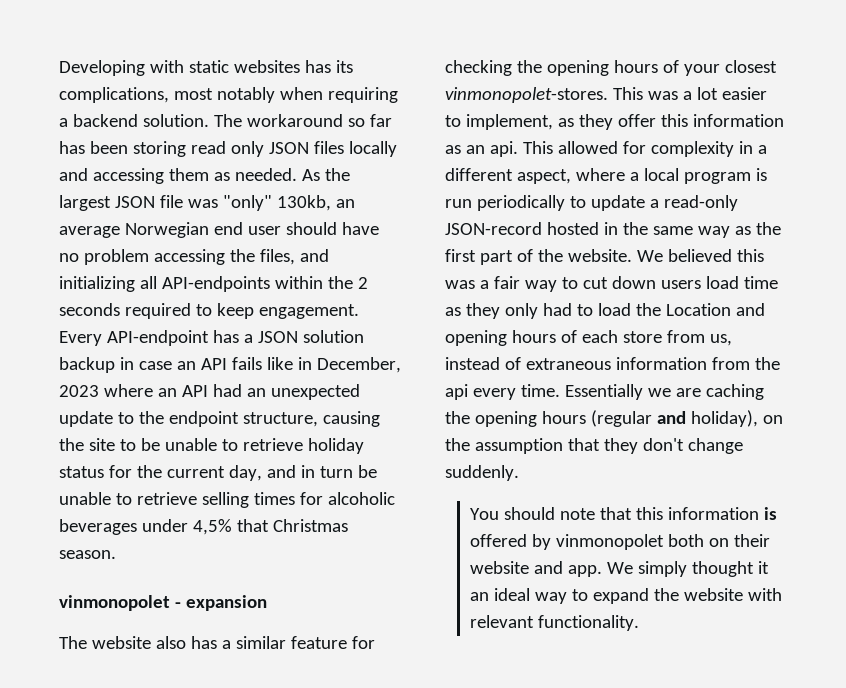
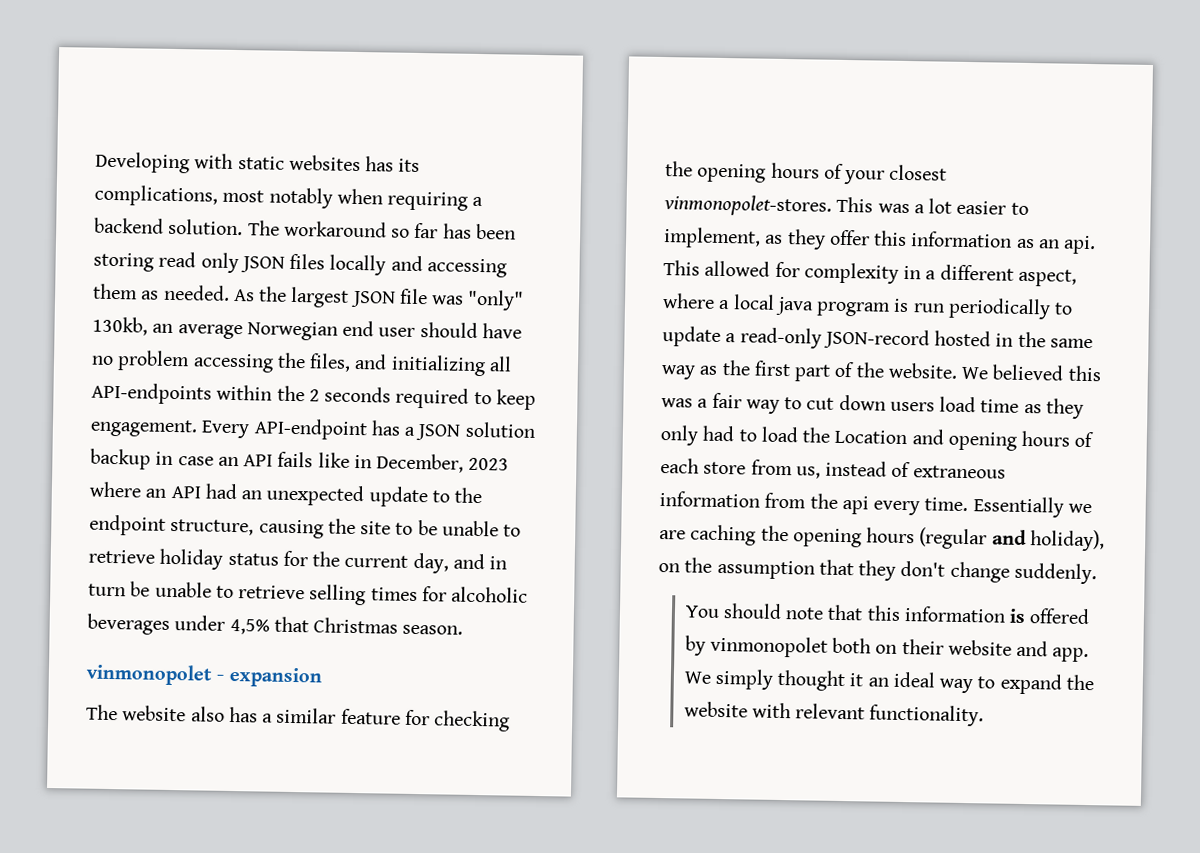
(679, 174) none -> [774,296,814,316] java

